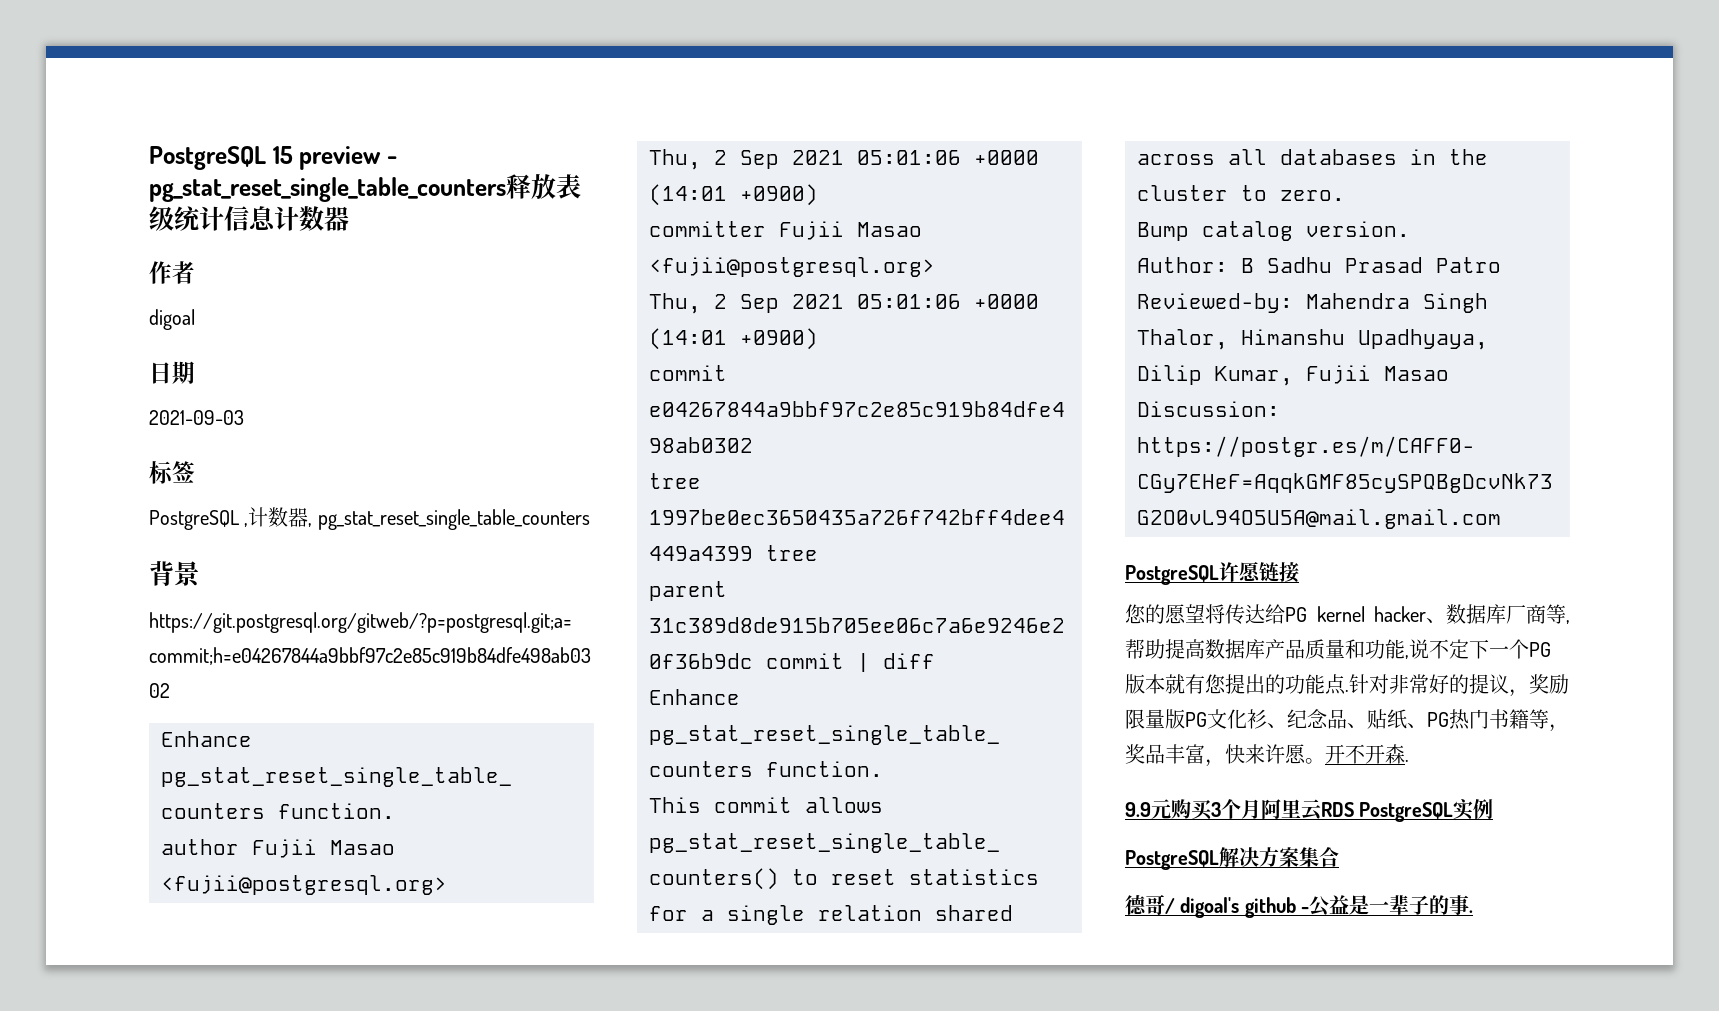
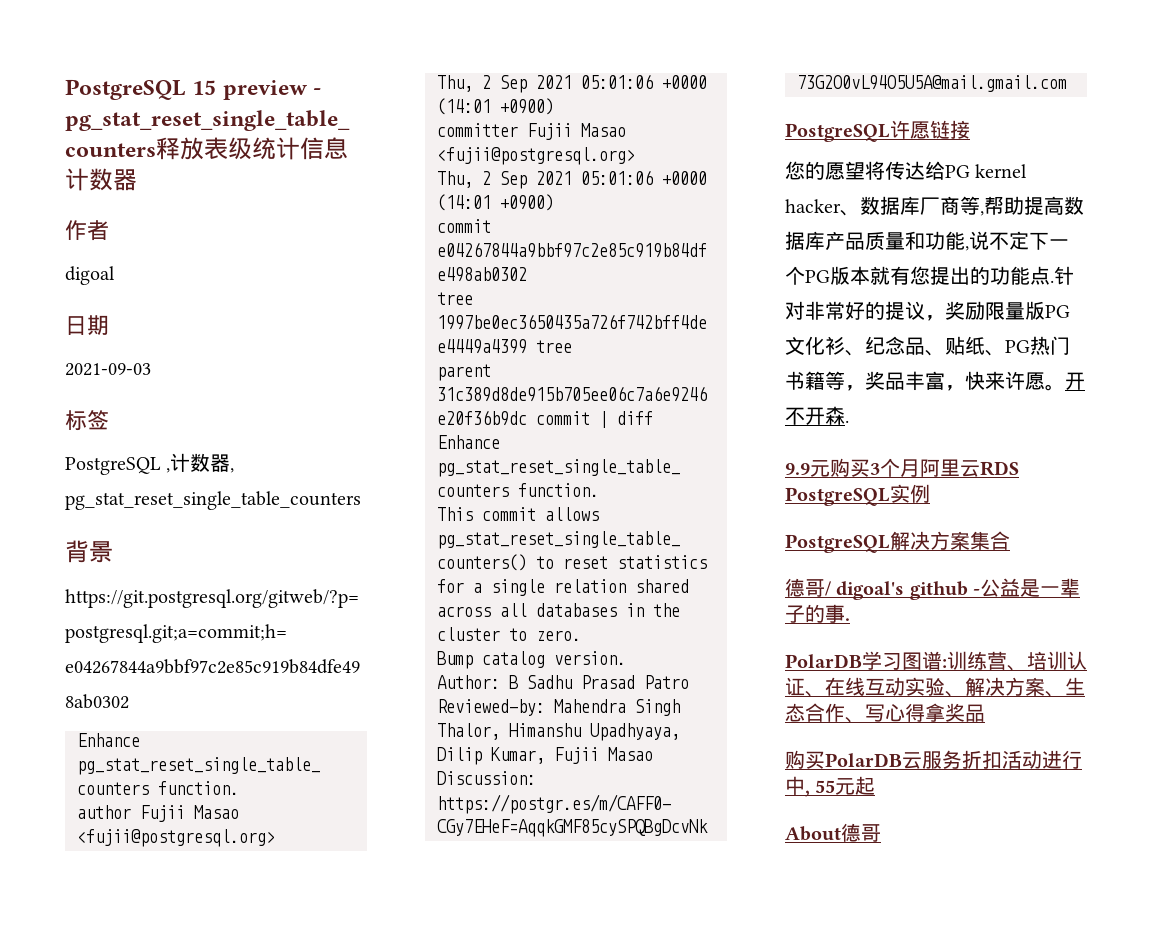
(1474, 911) none -> [785,651,1087,671] [785,677,1085,697] [785,703,985,723] [785,750,1082,769] [785,776,876,797] [785,823,881,842] // PolarDB学习图谱:训练营、培训认证、在线互动实验、解决方案、生态合作、写心得拿奖品 // 购买PolarDB云服务折扣活动进行中, 55元起 // About德哥

